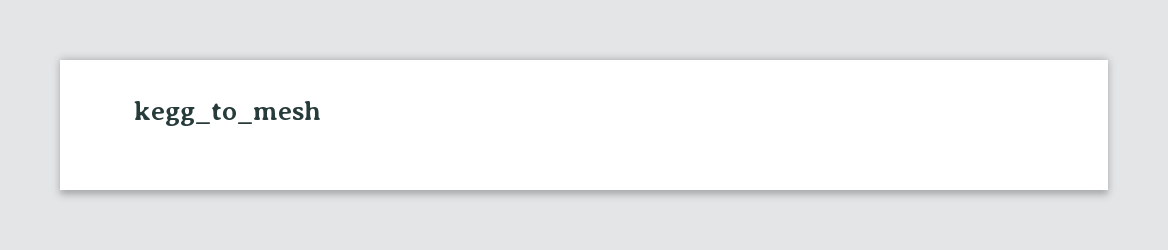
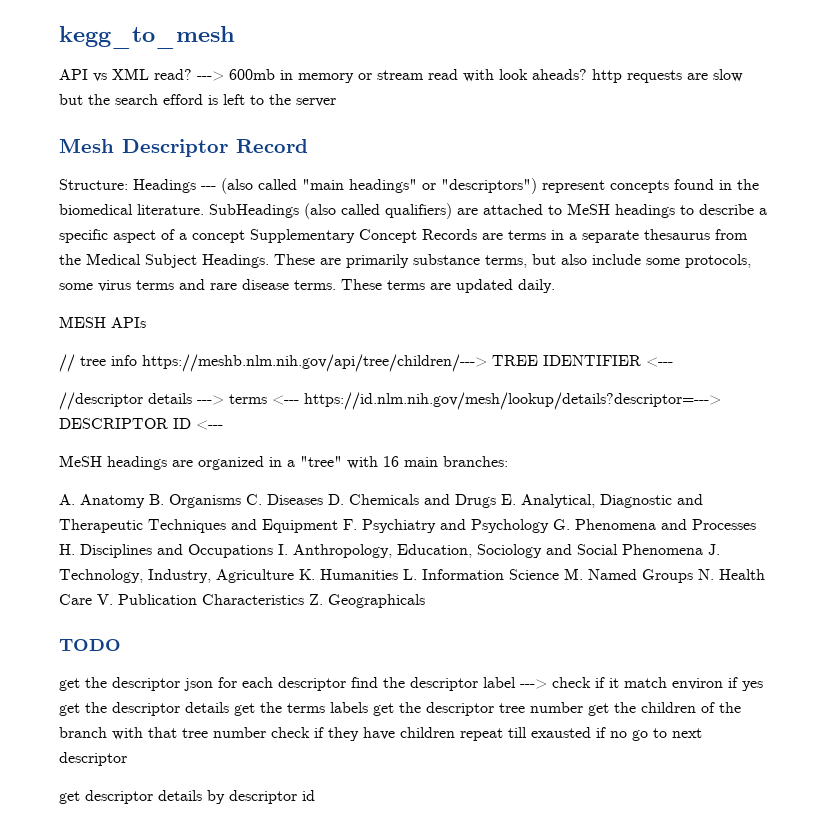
(321, 113) none -> [59,68,743,83] [59,94,336,107] [59,138,308,157] [59,178,759,194] [59,203,767,219] [59,229,748,243] [59,253,751,268] [59,279,555,293] [59,316,146,328] [59,354,673,372] [59,392,721,410] [59,418,223,430] [59,455,508,470] [59,494,703,508] [59,519,756,533] [59,544,720,558] [59,568,765,583] [59,594,425,608] [59,639,121,651] [59,677,763,691] [59,702,741,716] [59,727,702,741] [59,752,127,766] [59,790,315,804] // API vs XML read? ---> 600mb in memory or stream read with look aheads? http requests are slow but the search efford is left to the server // Mesh Descriptor Record // Structure: Headings --- (also called "main headings" or "descriptors") represent concepts found in the biomedical literature. SubHeadings (also called qualifiers) are attached to MeSH headings to describe a specific aspect of a concept Supplementary Concept Records are terms in a separate thesaurus from the Medical Subject Headings. These are primarily substance terms, but also include some protocols, some virus terms and rare disease terms. These terms are updated daily. // MESH APIs // // tree info https://meshb.nlm.nih.gov/api/tree/children/---> TREE IDENTIFIER <--- // //descriptor details ---> terms <--- https://id.nlm.nih.gov/mesh/lookup/details?descriptor=---> DESCRIPTOR ID <--- // MeSH headings are organized in a "tree" with 16 main branches: // A. Anatomy B. Organisms C. Diseases D. Chemicals and Drugs E. Analytical, Diagnostic and Therapeutic Techniques and Equipment F. Psychiatry and Psychology G. Phenomena and Processes H. Disciplines and Occupations I. Anthropology, Education, Sociology and Social Phenomena J. Technology, Industry, Agriculture K. Humanities L. Information Science M. Named Groups N. Health Care V. Publication Characteristics Z. Geographicals // TODO // get the descriptor json for each descriptor find the descriptor label ---> check if it match environ if yes get the descriptor details get the terms labels get the descriptor tree number get the children of the branch with that tree number check if they have children repeat till exausted if no go to next descriptor // get descriptor details by descriptor id

